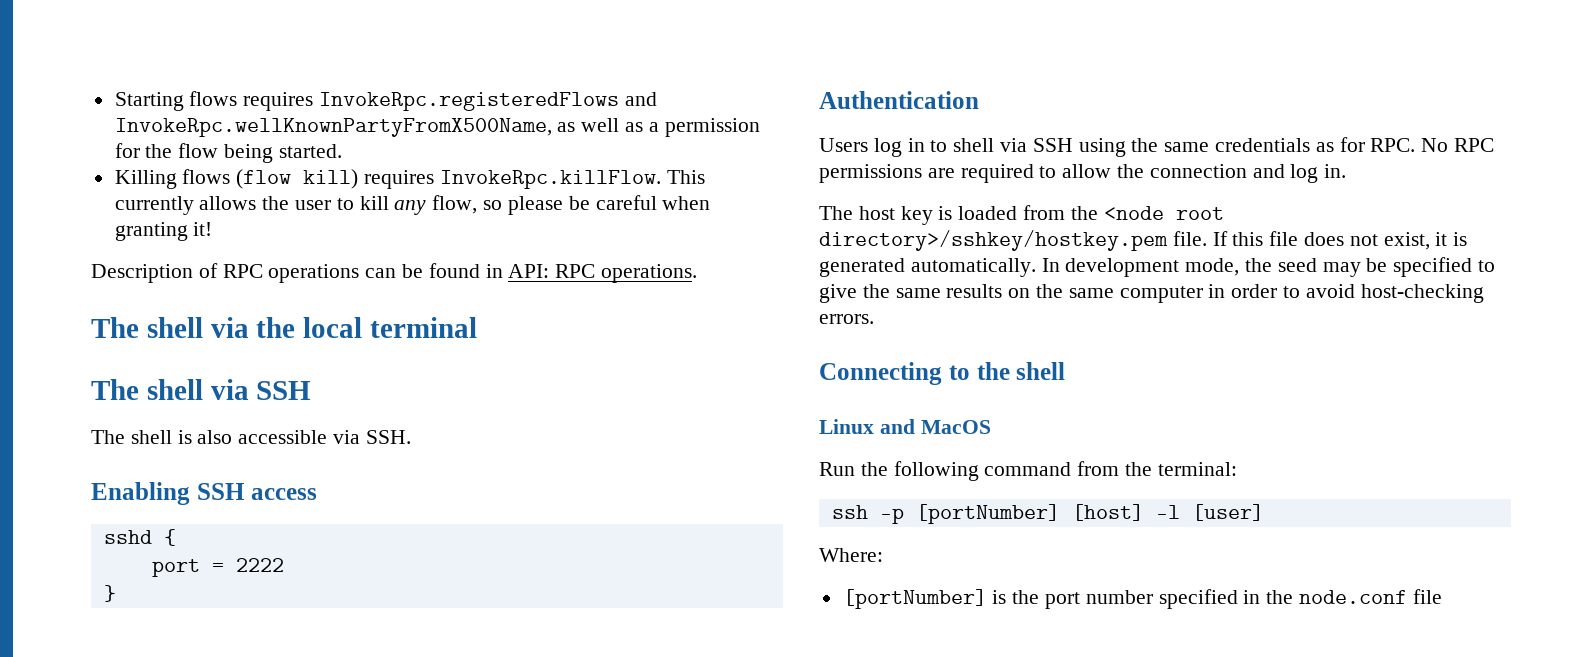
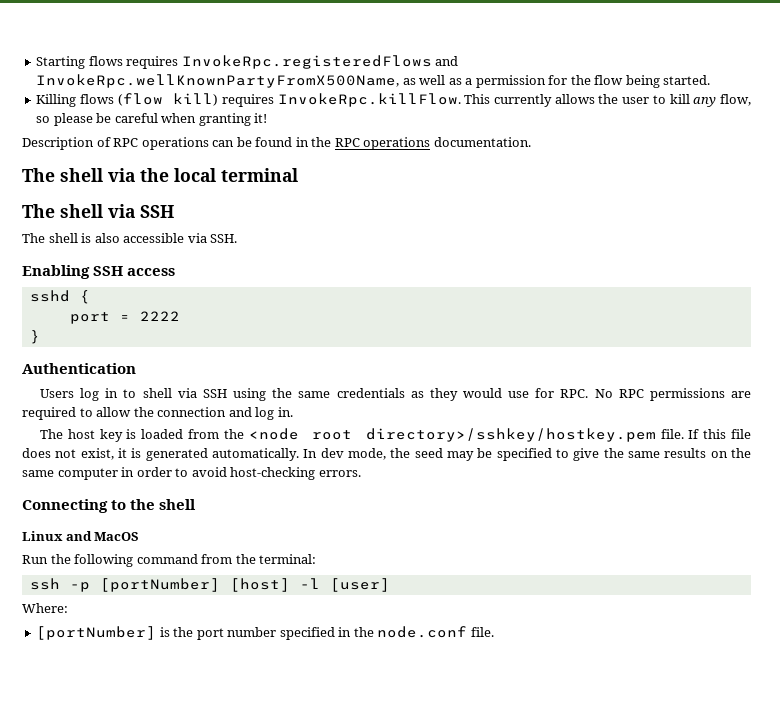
[508,264,698,283] API: RPC operations. -> [311,137,531,150] the RPC operations documentation.
(1334, 147) none -> [429,388,530,401] they would use
[1065,258,1180,277] development -> [320,448,344,458] dev
[1412,589,1442,604] file -> [470,627,494,637] file.

